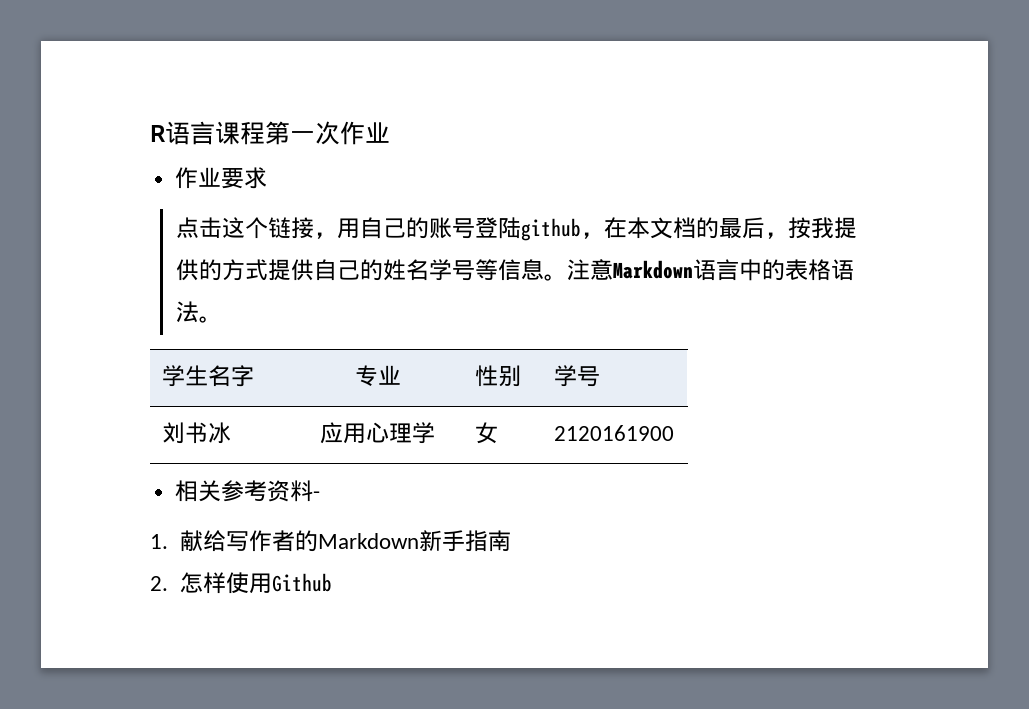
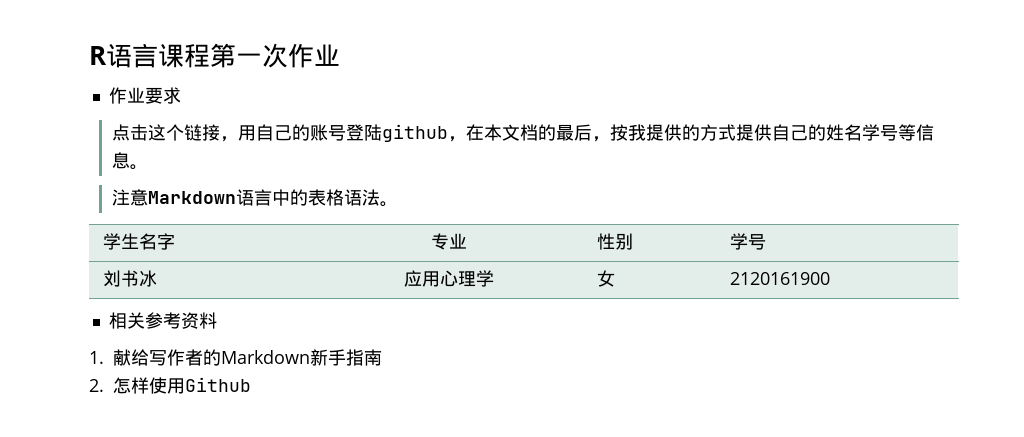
(567, 277) none -> (148, 167) //
[313,491,321,499] - -> (217, 320) none

